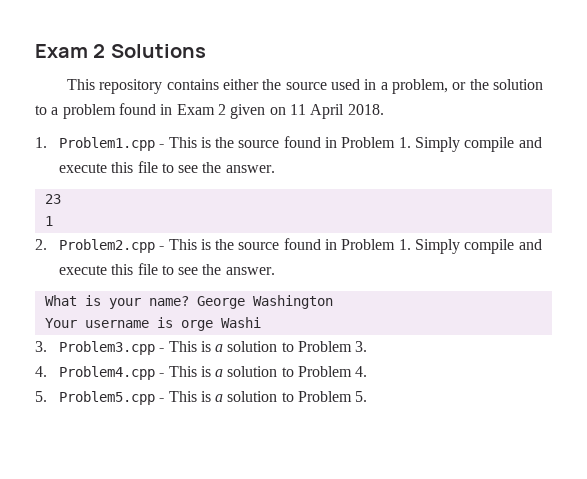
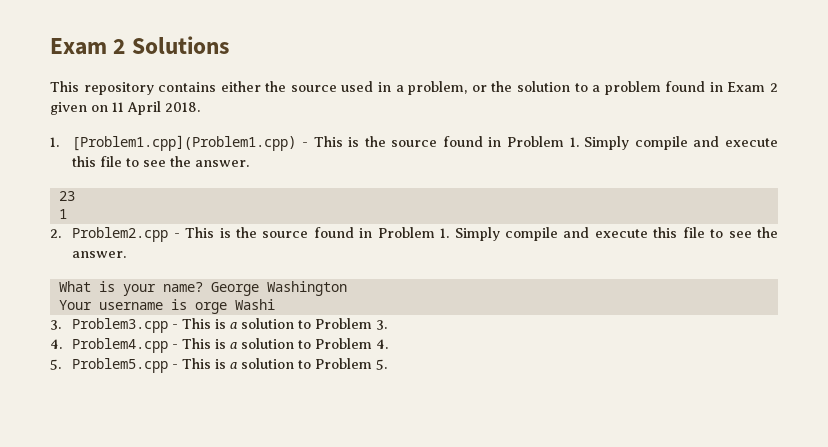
[58,137,155,151] Problem1.cpp -> [72,135,297,151] [Problem1.cpp](Problem1.cpp)

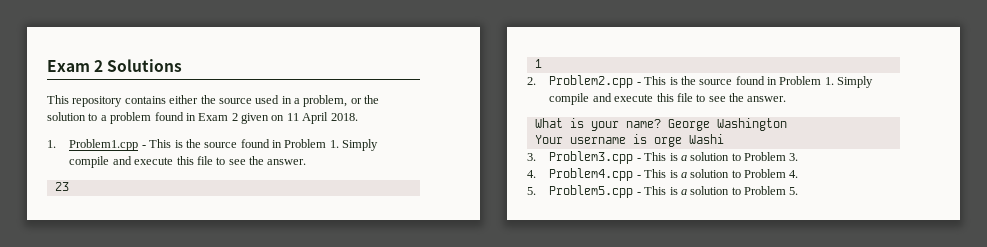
[72,135,297,151] [Problem1.cpp](Problem1.cpp) -> [69,139,139,151] Problem1.cpp

